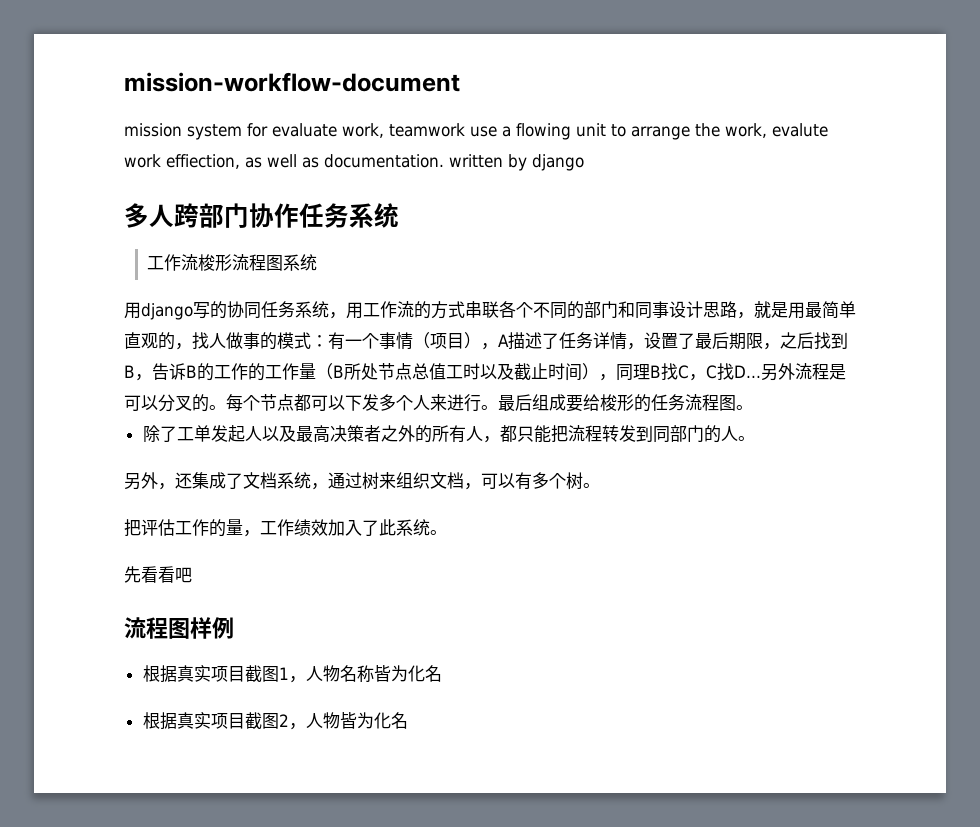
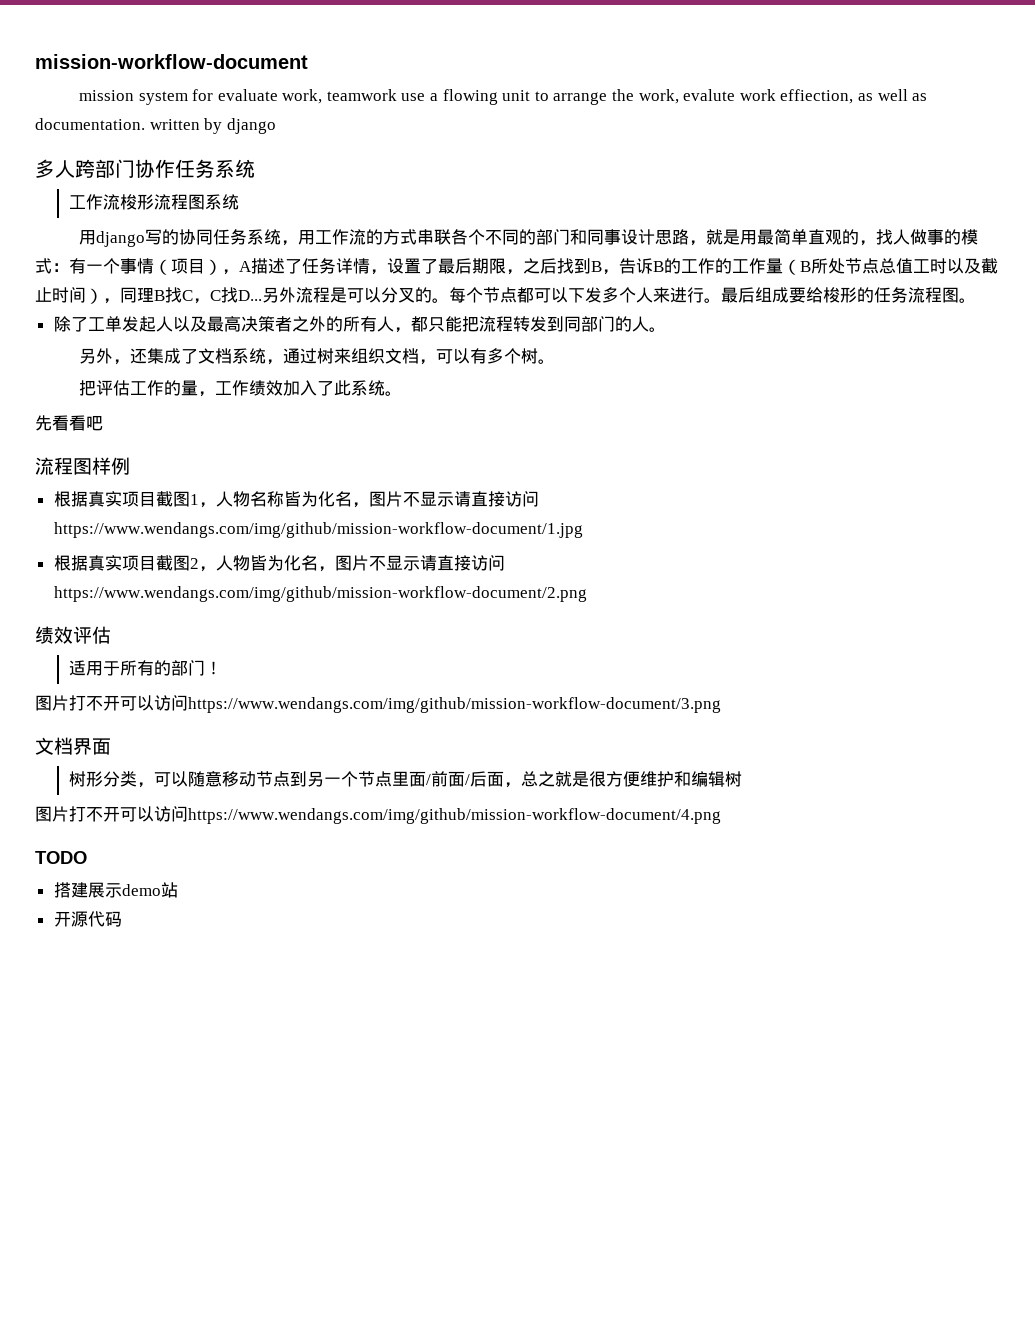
(442, 673) none -> [351,491,539,508] [53,522,583,538] ，图片不显示请直接访问https://www.wendangs.com/img/github/mission-workflow-document/1.jpg
(408, 720) none -> [317,555,505,572] [53,586,587,602] [35,626,111,644] [68,660,222,676] [35,695,721,713] [35,737,111,755] [68,771,742,788] [35,806,721,824] [35,851,87,864] [53,882,178,898] [53,911,122,927] ，图片不显示请直接访问https://www.wendangs.com/img/github/mission-workflow-document/2.png // 绩效评估 // 适用于所有的部门！ // 图片打不开可以访问https://www.wendangs.com/img/github/mission-workflow-document/3.png // 文档界面 // 树形分类，可以随意移动节点到另一个节点里面/前面/后面，总之就是很方便维护和编辑树 // 图片打不开可以访问https://www.wendangs.com/img/github/mission-workflow-document/4.png // TODO // 搭建展示demo站 // 开源代码

